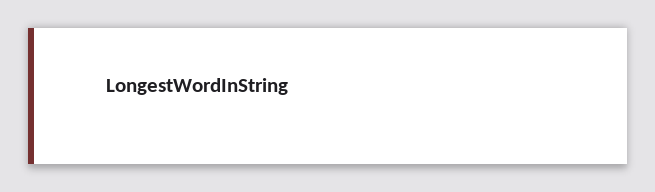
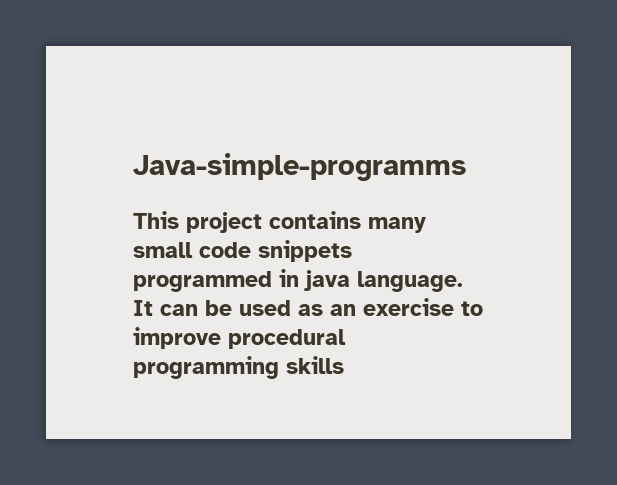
[106,78,288,95] LongestWordInString -> [133,153,466,181] [133,211,426,233] [133,240,352,262] [133,269,463,292] [133,298,483,316] [133,327,346,349] [133,356,344,379] Java-simple-programms // This project contains many small code snippets programmed in java language. It can be used as an exercise to improve procedural programming skills

